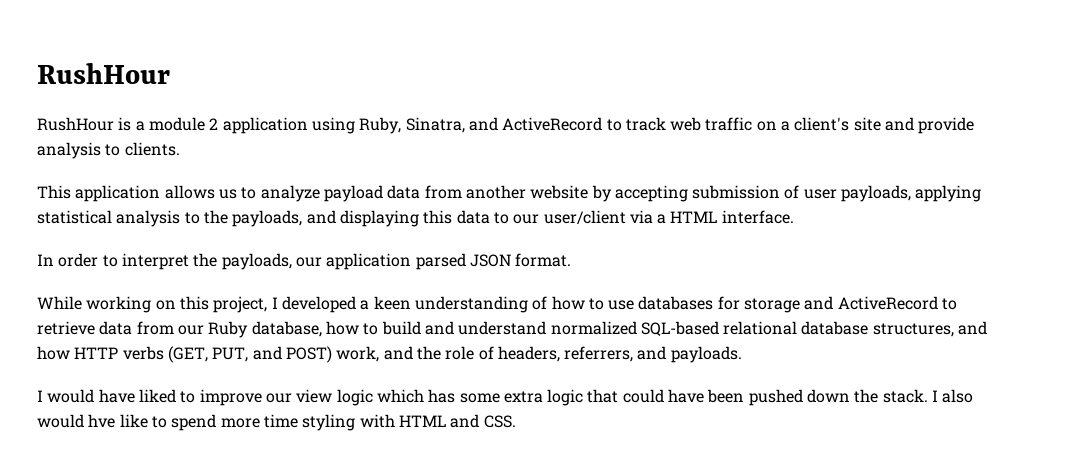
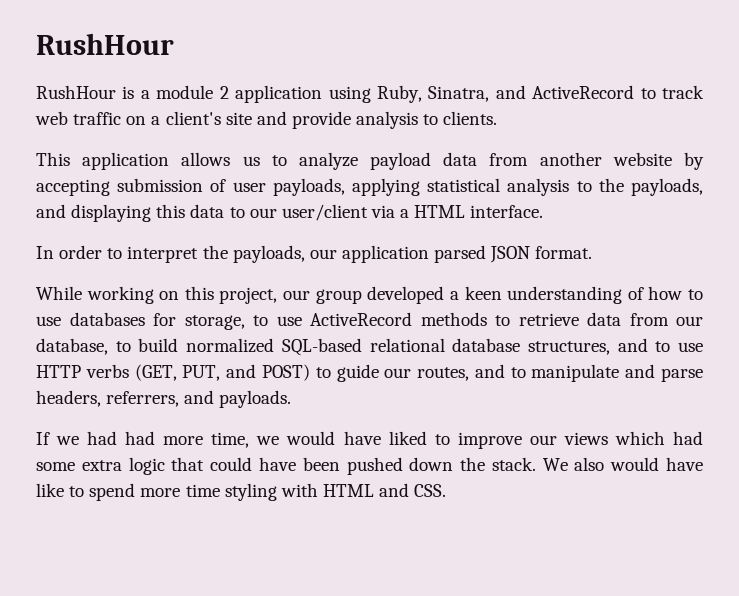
[271,297,278,309] I -> [283,289,362,304] our group
[744,296,938,313] storage and ActiveRecord -> [184,312,487,330] storage, to use ActiveRecord methods
[208,321,547,338] Ruby database, how to build and understand -> [36,338,179,355] database, to build
[37,346,70,360] how -> [655,341,704,352] to use
[336,346,742,363] [37,390,43,402] work, and the role of headers, referrers, and payloads. // I -> [315,364,703,382] [36,390,292,408] [36,431,280,448] to guide our routes, and to manipulate and parse headers, referrers, and payloads. // If we had had more time, we
[296,389,456,406] view logic which has -> [563,431,704,445] views which had
[932,390,939,402] I -> [542,458,568,471] We
[88,414,116,428] hve -> [666,457,704,471] have

